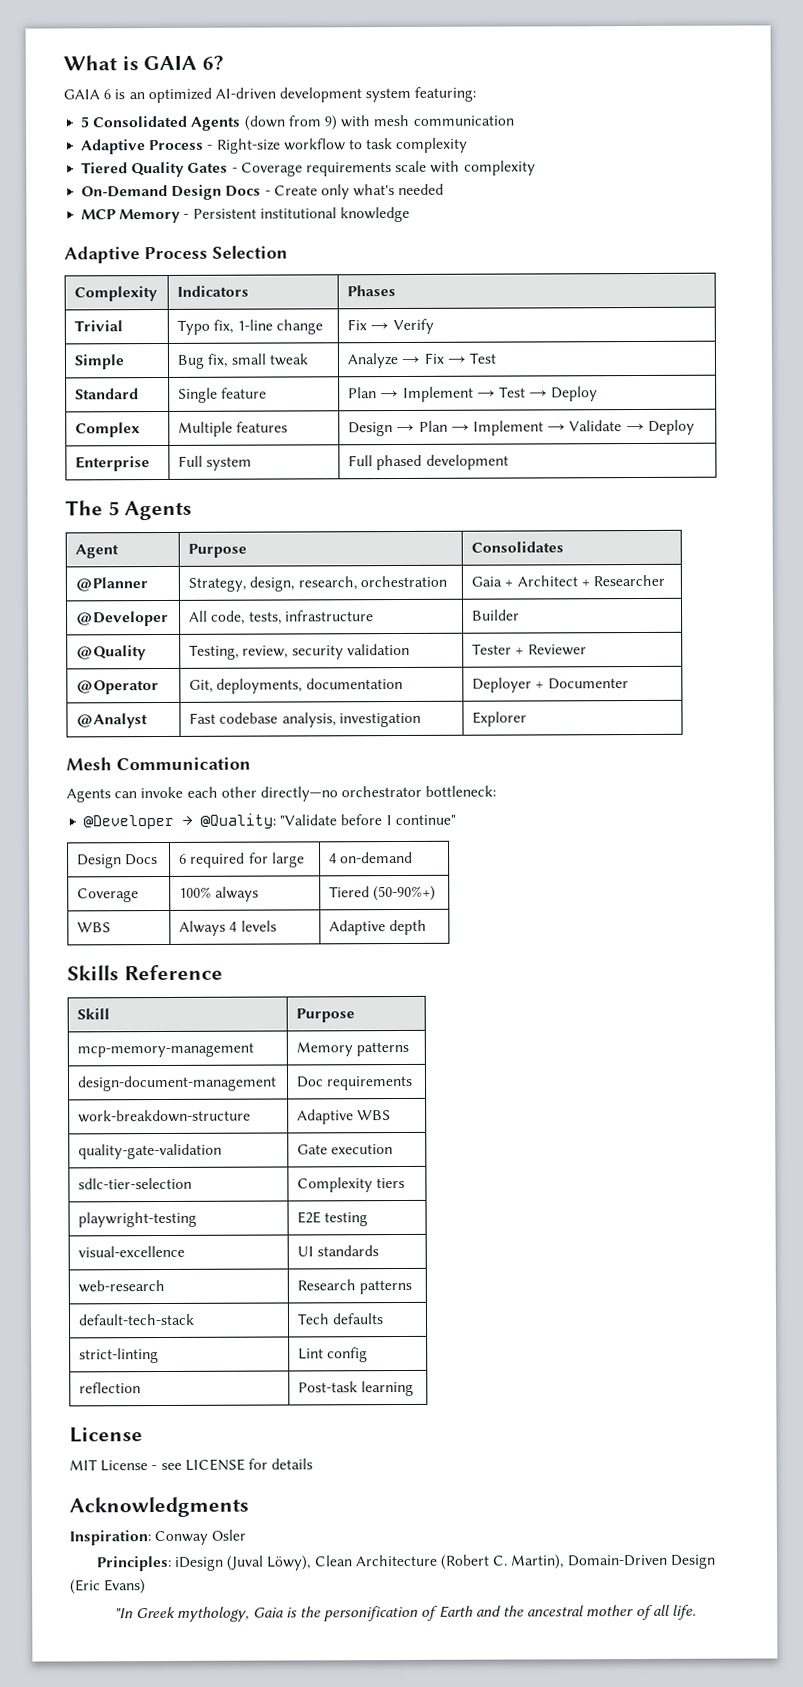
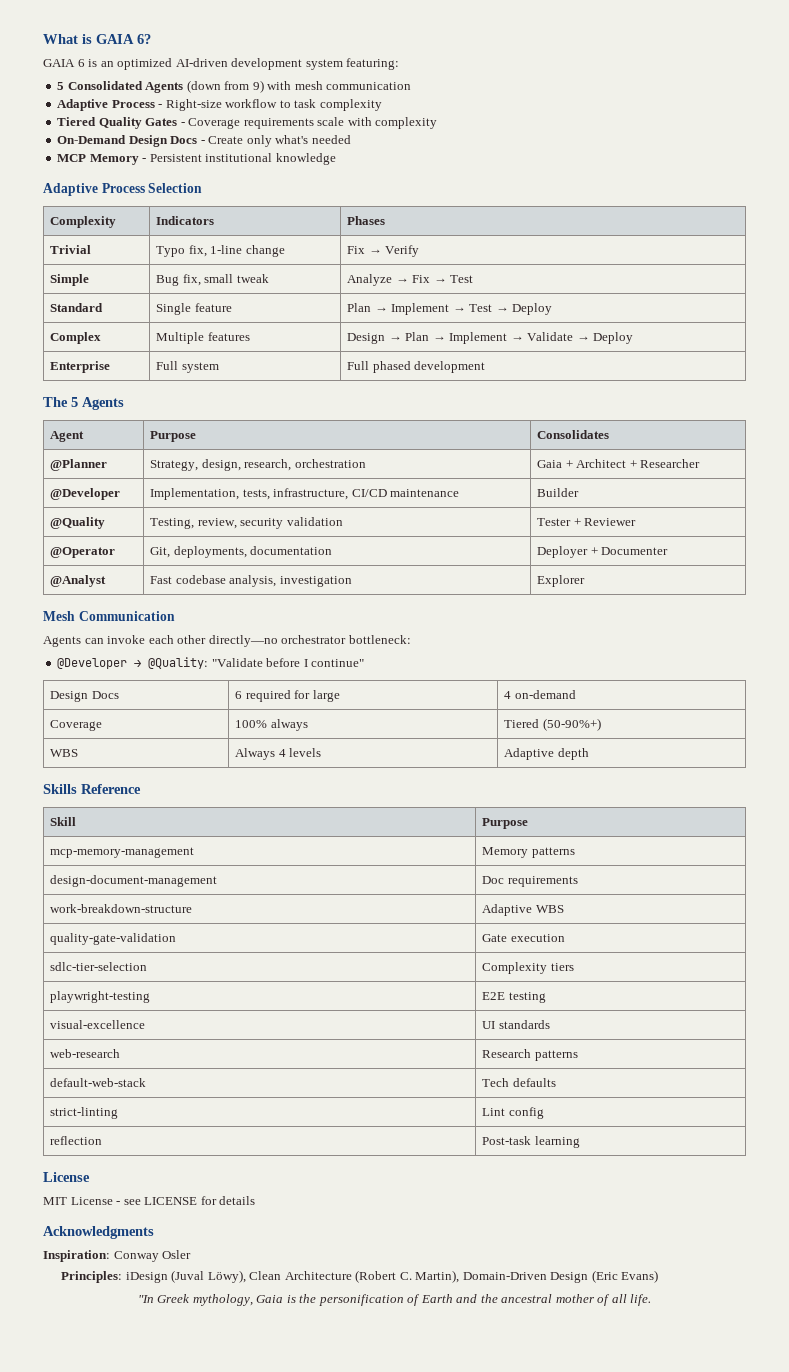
[189,610,374,625] All code, tests, infrastructure -> [150,488,460,500] Implementation, tests, infrastructure, CI/CD maintenance
[78,1313,196,1326] default-tech-stack -> [50,1078,147,1087] default-web-stack

